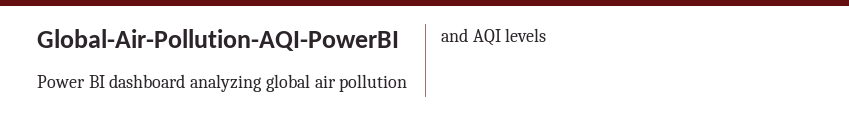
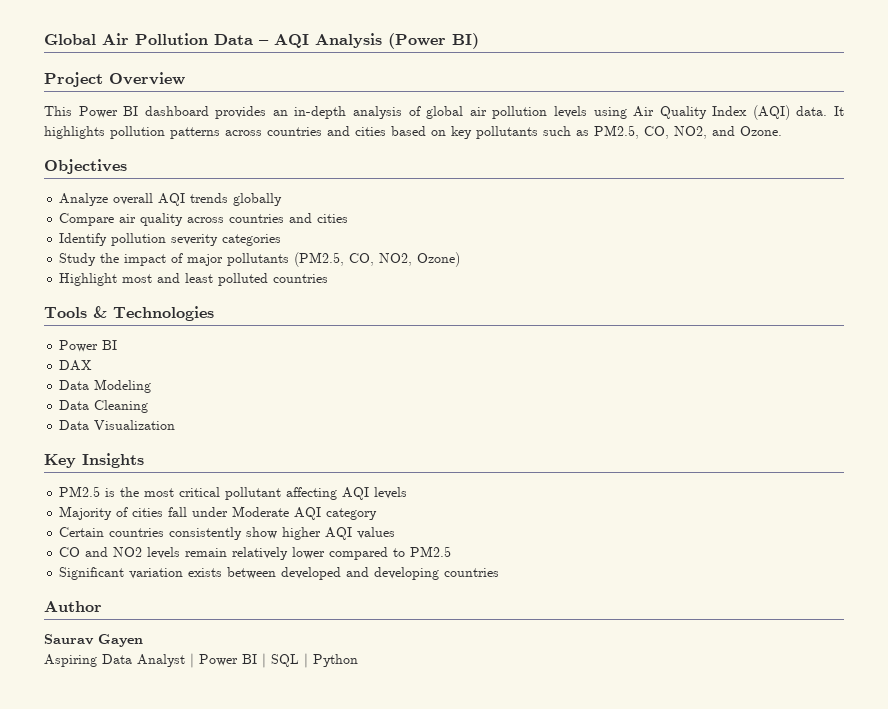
[37,29,399,51] [37,74,408,92] [441,28,547,46] Global-Air-Pollution-AQI-PowerBI // Power BI dashboard analyzing global air pollution and AQI levels -> [44,33,479,49] [44,72,185,87] [44,105,844,120] [44,125,782,139] [44,159,127,174] [59,193,283,206] [59,213,349,226] [59,233,282,246] [59,252,461,267] [59,273,329,286] [44,306,214,321] [59,340,118,352] [59,360,93,371] [59,379,152,393] [59,400,149,413] [59,420,176,430] [44,453,144,468] [59,486,408,500] [59,506,378,520] [59,527,396,540] [59,546,452,560] [59,567,500,580] [44,601,102,612] [44,634,143,647] [44,653,358,668] Global Air Pollution Data – AQI Analysis (Power BI) // Project Overview // This Power BI dashboard provides an in-depth analysis of global air pollution levels using Air Quality Index (AQI) data. It highlights pollution patterns across countries and cities based on key pollutants such as PM2.5, CO, NO2, and Ozone. // Objectives // Analyze overall AQI trends globally // Compare air quality across countries and cities // Identify pollution severity categories // Study the impact of major pollutants (PM2.5, CO, NO2, Ozone) // Highlight most and least polluted countries // Tools & Technologies // Power BI // DAX // Data Modeling // Data Cleaning // Data Visualization // Key Insights // PM2.5 is the most critical pollutant affecting AQI levels // Majority of cities fall under Moderate AQI category // Certain countries consistently show higher AQI values // CO and NO2 levels remain relatively lower compared to PM2.5 // Significant variation exists between developed and developing countries // Author // Saurav Gayen // Aspiring Data Analyst | Power BI | SQL | Python

